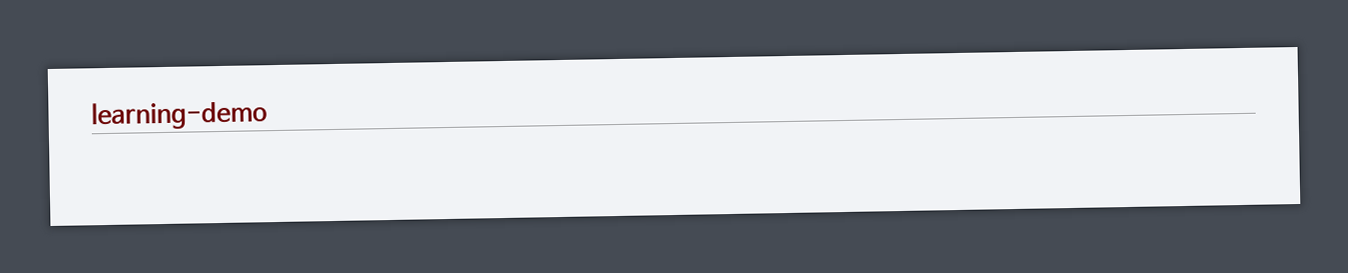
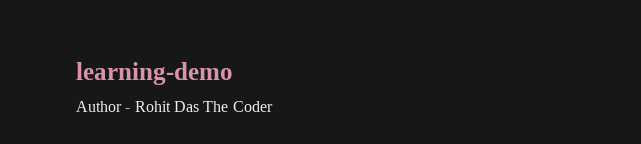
(267, 115) none -> [76,101,273,112] // Author - Rohit Das The Coder

